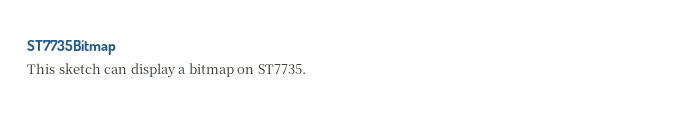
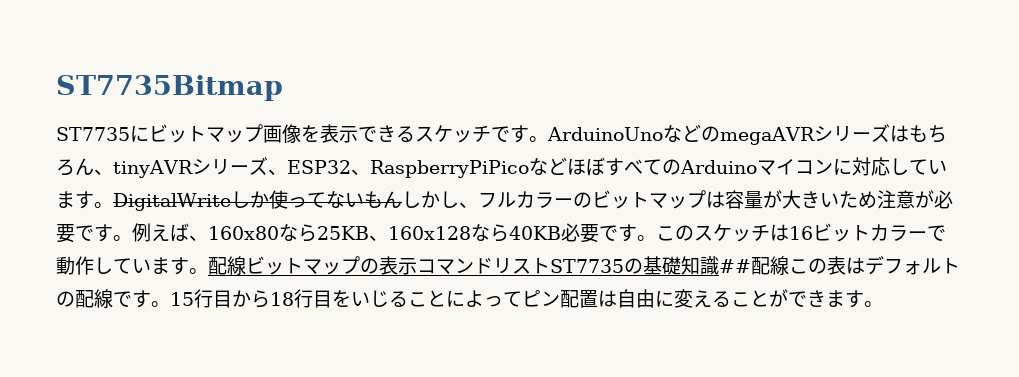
[27,63,306,78] This sketch can display a bitmap on ST7735. -> [56,124,947,145] [56,157,947,178] [56,190,953,211] [56,223,946,243] [56,256,960,275] [56,289,883,308] ST7735にビットマップ画像を表示できるスケッチです。ArduinoUnoなどのmegaAVRシリーズはもちろん、tinyAVRシリーズ、ESP32、RaspberryPiPicoなどほぼすべてのArduinoマイコンに対応しています。DigitalWriteしか使ってないもんしかし、フルカラーのビットマップは容量が大きいため注意が必要です。例えば、160x80なら25KB、160x128なら40KB必要です。このスケッチは16ビットカラーで動作しています。配線ビットマップの表示コマンドリストST7735の基礎知識##配線この表はデフォルトの配線です。15行目から18行目をいじることによってピン配置は自由に変えることができます。

